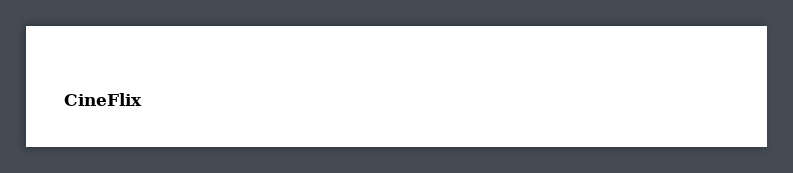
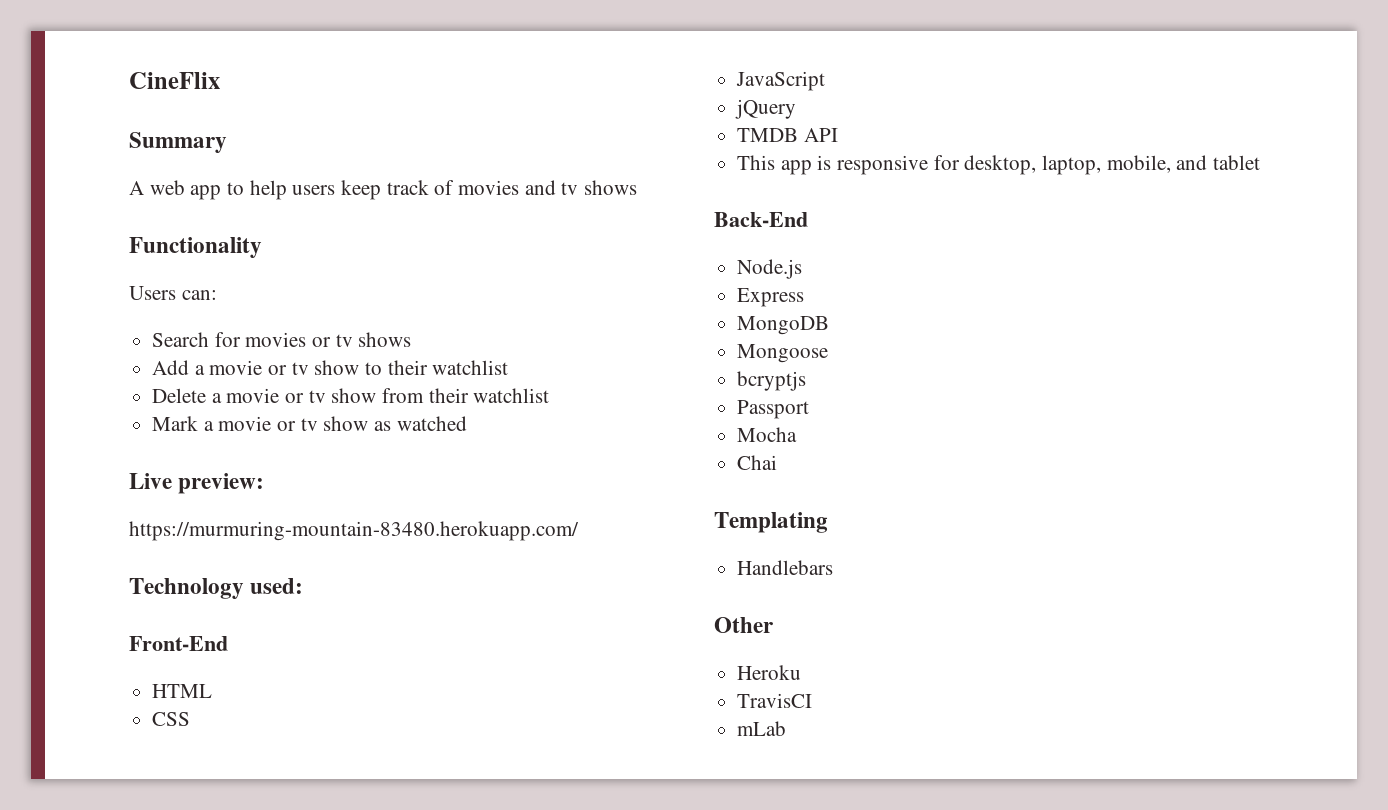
(142, 99) none -> [129,132,227,153] [129,180,638,200] [129,237,262,258] [129,286,217,300] [152,332,412,347] [152,360,509,375] [152,388,550,403] [152,416,467,431] [129,473,265,494] [129,521,579,541] [129,578,304,599] [129,636,228,651] [152,684,213,698] [152,712,191,726] [736,71,826,91] [735,99,797,119] [737,128,838,142] [737,155,1261,175] [714,212,808,227] [737,259,803,279] [737,288,805,307] [737,316,830,335] [737,344,829,363] [737,371,807,391] [737,400,810,419] [737,427,798,442] [737,455,778,470] [714,512,828,533] [737,560,834,575] [714,617,773,633] [737,665,802,680] [737,693,813,708] [737,721,787,736] // Summary // A web app to help users keep track of movies and tv shows // Functionality // Users can: // Search for movies or tv shows // Add a movie or tv show to their watchlist // Delete a movie or tv show from their watchlist // Mark a movie or tv show as watched // Live preview: // https://murmuring-mountain-83480.herokuapp.com/ // Technology used: // Front-End // HTML // CSS // JavaScript // jQuery // TMDB API // This app is responsive for desktop, laptop, mobile, and tablet // Back-End // Node.js // Express // MongoDB // Mongoose // bcryptjs // Passport // Mocha // Chai // Templating // Handlebars // Other // Heroku // TravisCI // mLab

